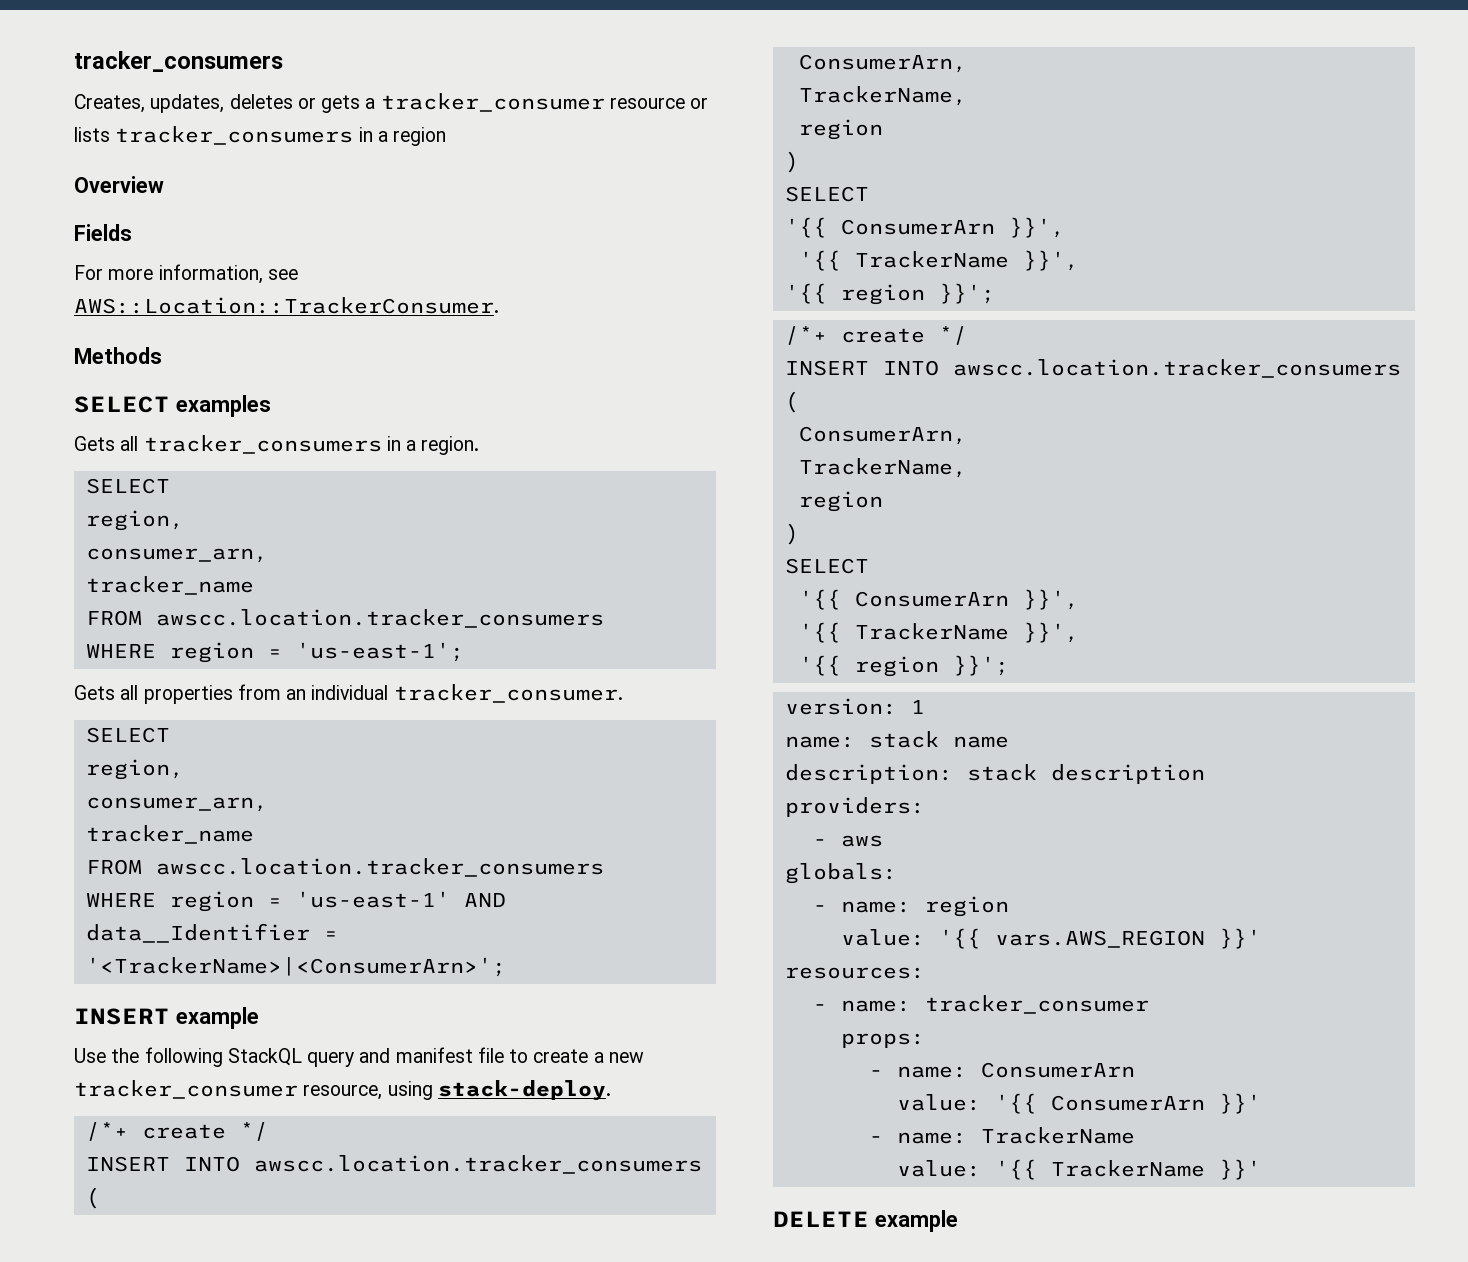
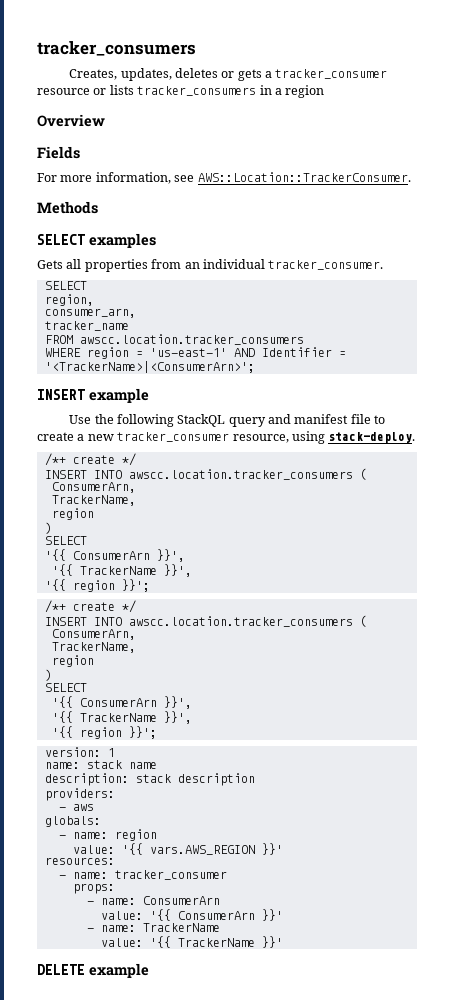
[74,435,480,455] [85,478,170,494] [85,510,184,531] [85,548,268,563] [85,576,254,595] [85,609,604,628] [85,642,464,663] // Gets all tracker_consumers in a region. // SELECT // region, // consumer_arn, // tracker_name // FROM awscc.location.tracker_consumers // WHERE region = 'us-east-1'; -> (156, 240) none
[85,923,310,943] data__Identifier -> [261,347,332,357] Identifier

